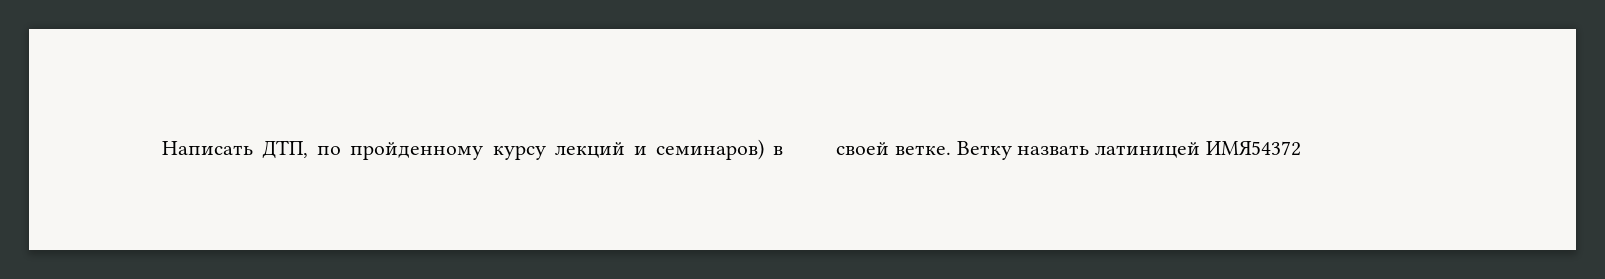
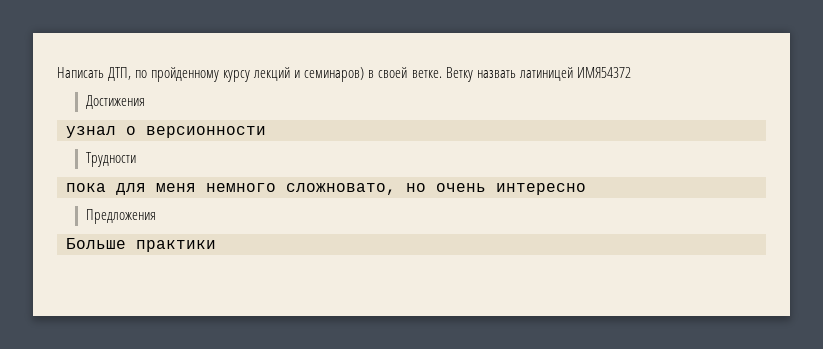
(1302, 148) none -> [85,95,145,109] [66,126,266,138] [85,152,136,167] [66,183,586,195] [85,209,156,224] [66,238,216,252] // Достижения // узнал о версионности // Трудности // пока для меня немного сложновато, но очень интересно // Предложения // Больше практики

